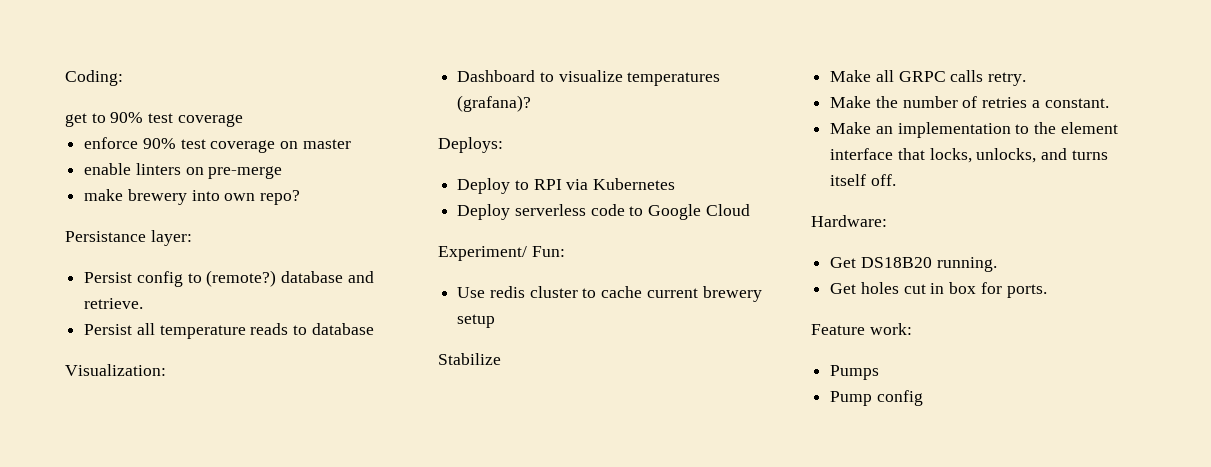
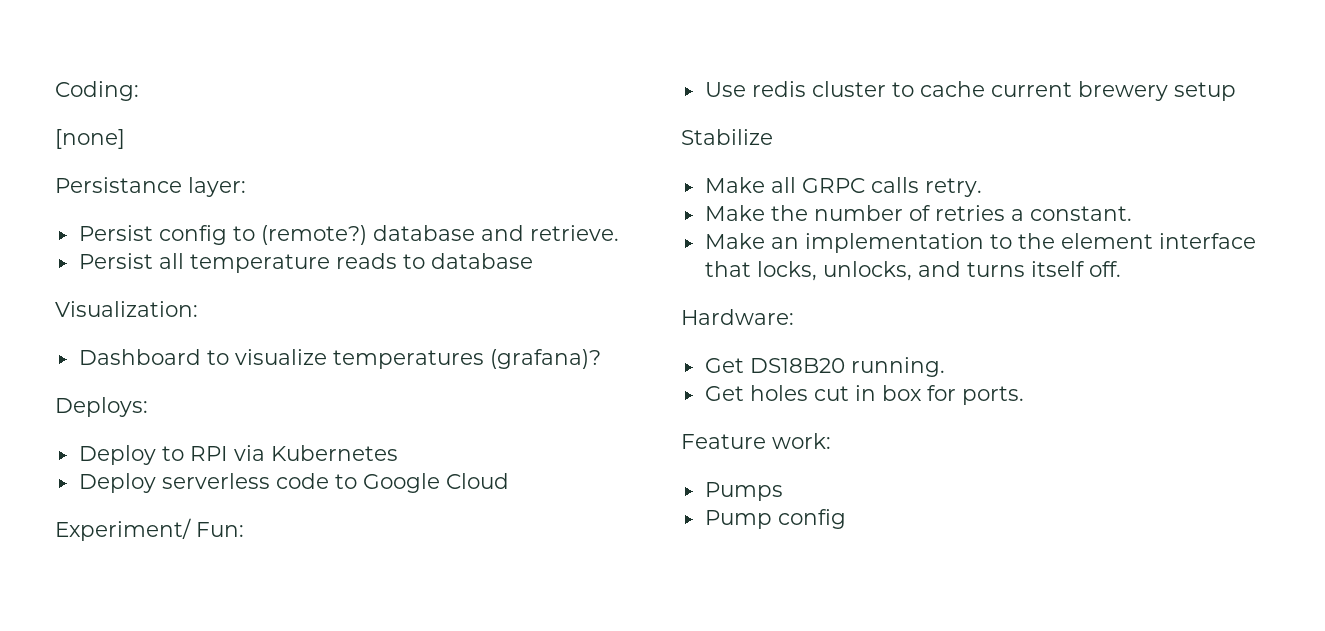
[65,112,243,127] [84,137,351,153] [84,163,283,179] [84,189,301,205] get to 90% test coverage // enforce 90% test coverage on master // enable linters on pre-merge // make brewery into own repo? -> [55,129,125,149] [none]

